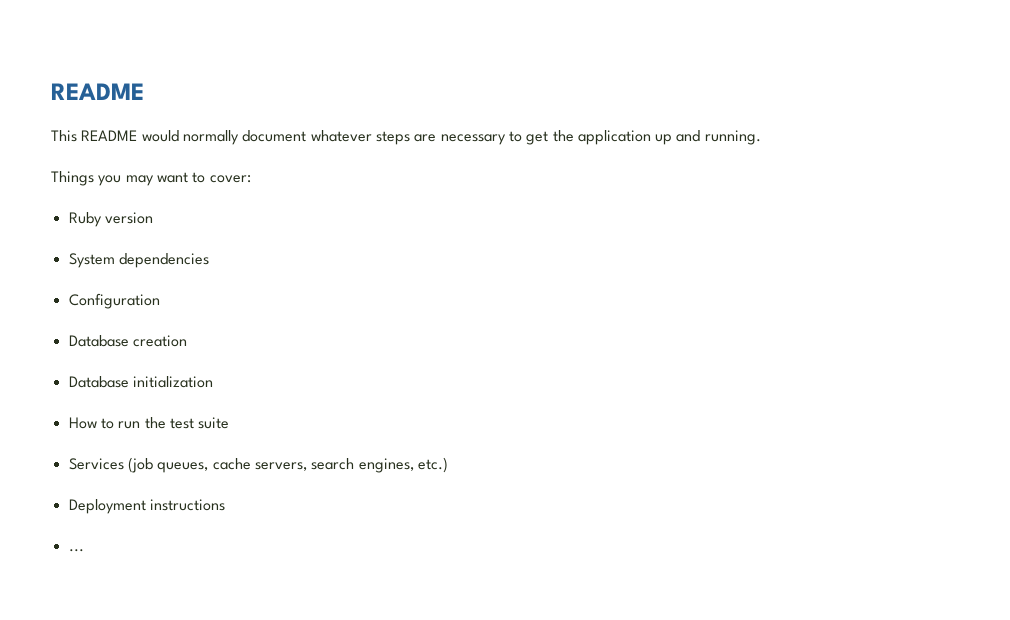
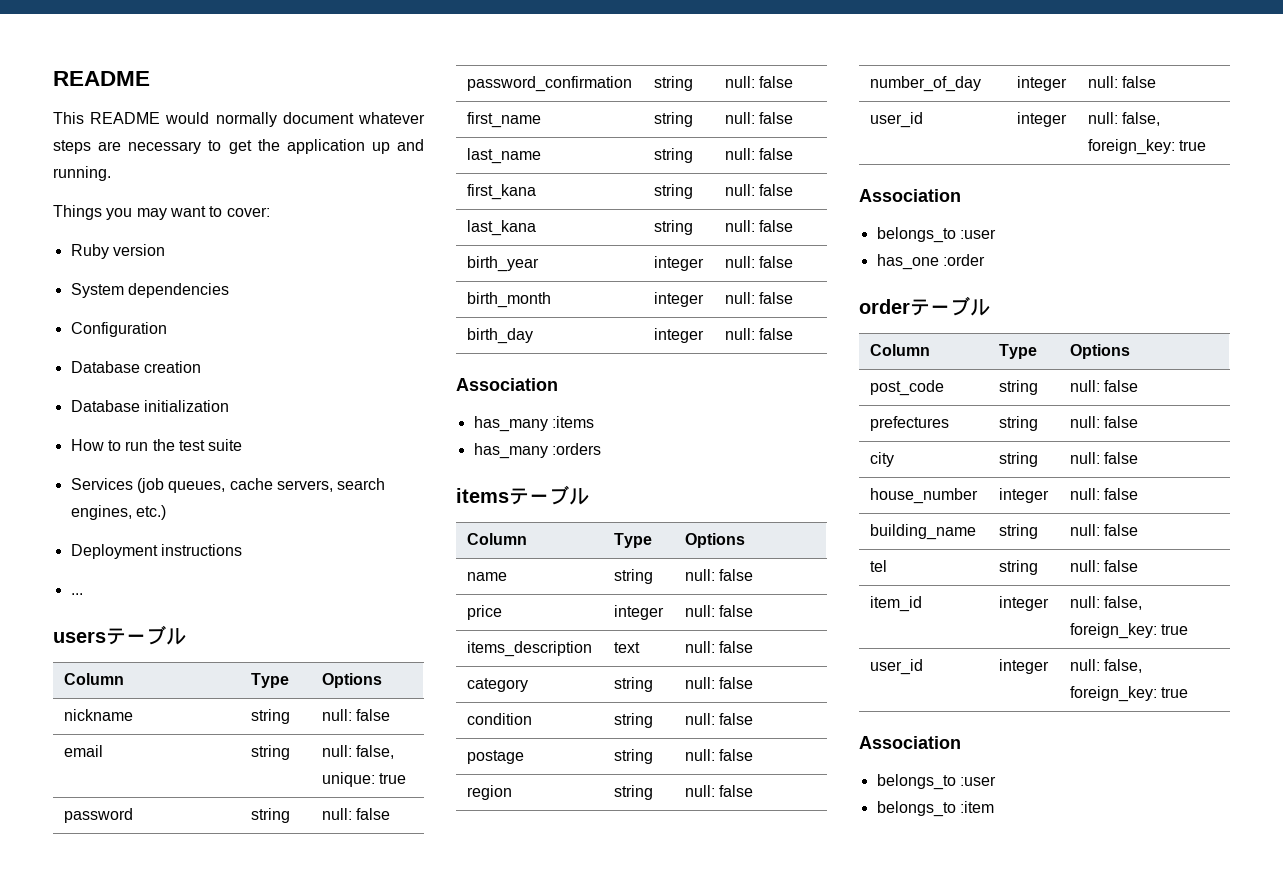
(84, 550) none -> [53,625,186,645] [63,673,124,685] [250,673,289,688] [321,673,382,688] [63,709,133,721] [250,709,290,724] [321,709,391,721] [63,745,103,757] [250,745,290,760] [321,745,395,759] [321,772,407,787] [63,808,133,823] [250,808,290,823] [321,808,391,820] [466,76,632,92] [653,76,693,91] [724,76,794,88] [466,112,541,128] [653,112,693,127] [724,112,794,124] [466,148,541,164] [653,148,693,163] [724,148,794,160] [466,184,536,200] [653,184,693,199] [724,184,794,196] [466,220,536,236] [653,220,693,235] [724,220,794,232] [466,256,539,272] [653,256,704,271] [724,256,794,268] [466,292,551,308] [653,292,704,307] [724,292,794,304] [466,328,533,344] [653,328,704,343] [724,328,794,340] [456,378,558,391] [473,416,594,432] [473,443,601,459] [456,485,589,505] [466,533,527,545] [613,533,652,548] [684,533,745,548] [466,572,507,581] [613,569,653,584] [684,569,754,581] [466,605,502,620] [613,605,664,620] [684,605,754,617] [466,641,592,657] [613,642,640,653] [684,641,754,653] [466,678,528,692] [613,677,653,692] [684,677,754,689] [466,713,532,725] [613,713,653,728] [684,713,754,725] [466,750,524,764] [613,749,653,764] [684,749,754,761] [466,785,512,800] [613,785,653,800] [684,785,754,797] [869,76,981,92] [1016,76,1067,91] [1087,76,1157,88] [869,112,923,128] [1016,112,1067,127] [1087,112,1161,126] [1087,139,1207,155] [859,189,961,202] [876,227,996,243] [876,254,985,270] [859,296,990,316] [869,344,930,356] [998,344,1037,359] [1069,344,1130,359] [869,380,944,396] [998,380,1038,395] [1069,380,1139,392] [869,416,949,431] [998,416,1038,431] [1069,416,1139,428] [869,452,894,467] [998,452,1038,467] [1069,452,1139,464] [869,488,978,504] [998,488,1049,503] [1069,488,1139,500] [869,524,976,540] [998,524,1038,539] [1069,524,1139,536] [869,560,887,572] [998,560,1038,575] [1069,560,1139,572] [869,596,922,612] [998,596,1049,611] [1069,596,1143,610] [1069,623,1189,639] [869,659,923,675] [998,659,1049,674] [1069,659,1143,673] [1069,686,1189,702] [859,736,961,749] [876,774,996,790] [876,801,994,817] // usersテーブル // Column | Type | Options // nickname | string | null: false // email | string | null: false, unique: true // password | string | null: false // password_confirmation | string | null: false // first_name | string | null: false // last_name | string | null: false // first_kana | string | null: false // last_kana | string | null: false // birth_year | integer | null: false // birth_month | integer | null: false // birth_day | integer | null: false // Association // has_many :items // has_many :orders // itemsテーブル // Column | Type | Options // name | string | null: false // price | integer | null: false // items_description | text | null: false // category | string | null: false // condition | string | null: false // postage | string | null: false // region | string | null: false // number_of_day | integer | null: false // user_id | integer | null: false, foreign_key: true // Association // belongs_to :user // has_one :order // orderテーブル // Column | Type | Options // post_code | string | null: false // prefectures | string | null: false // city | string | null: false // house_number | integer | null: false // building_name | string | null: false // tel | string | null: false // item_id | integer | null: false, foreign_key: true // user_id | integer | null: false, foreign_key: true // Association // belongs_to :user // belongs_to :item

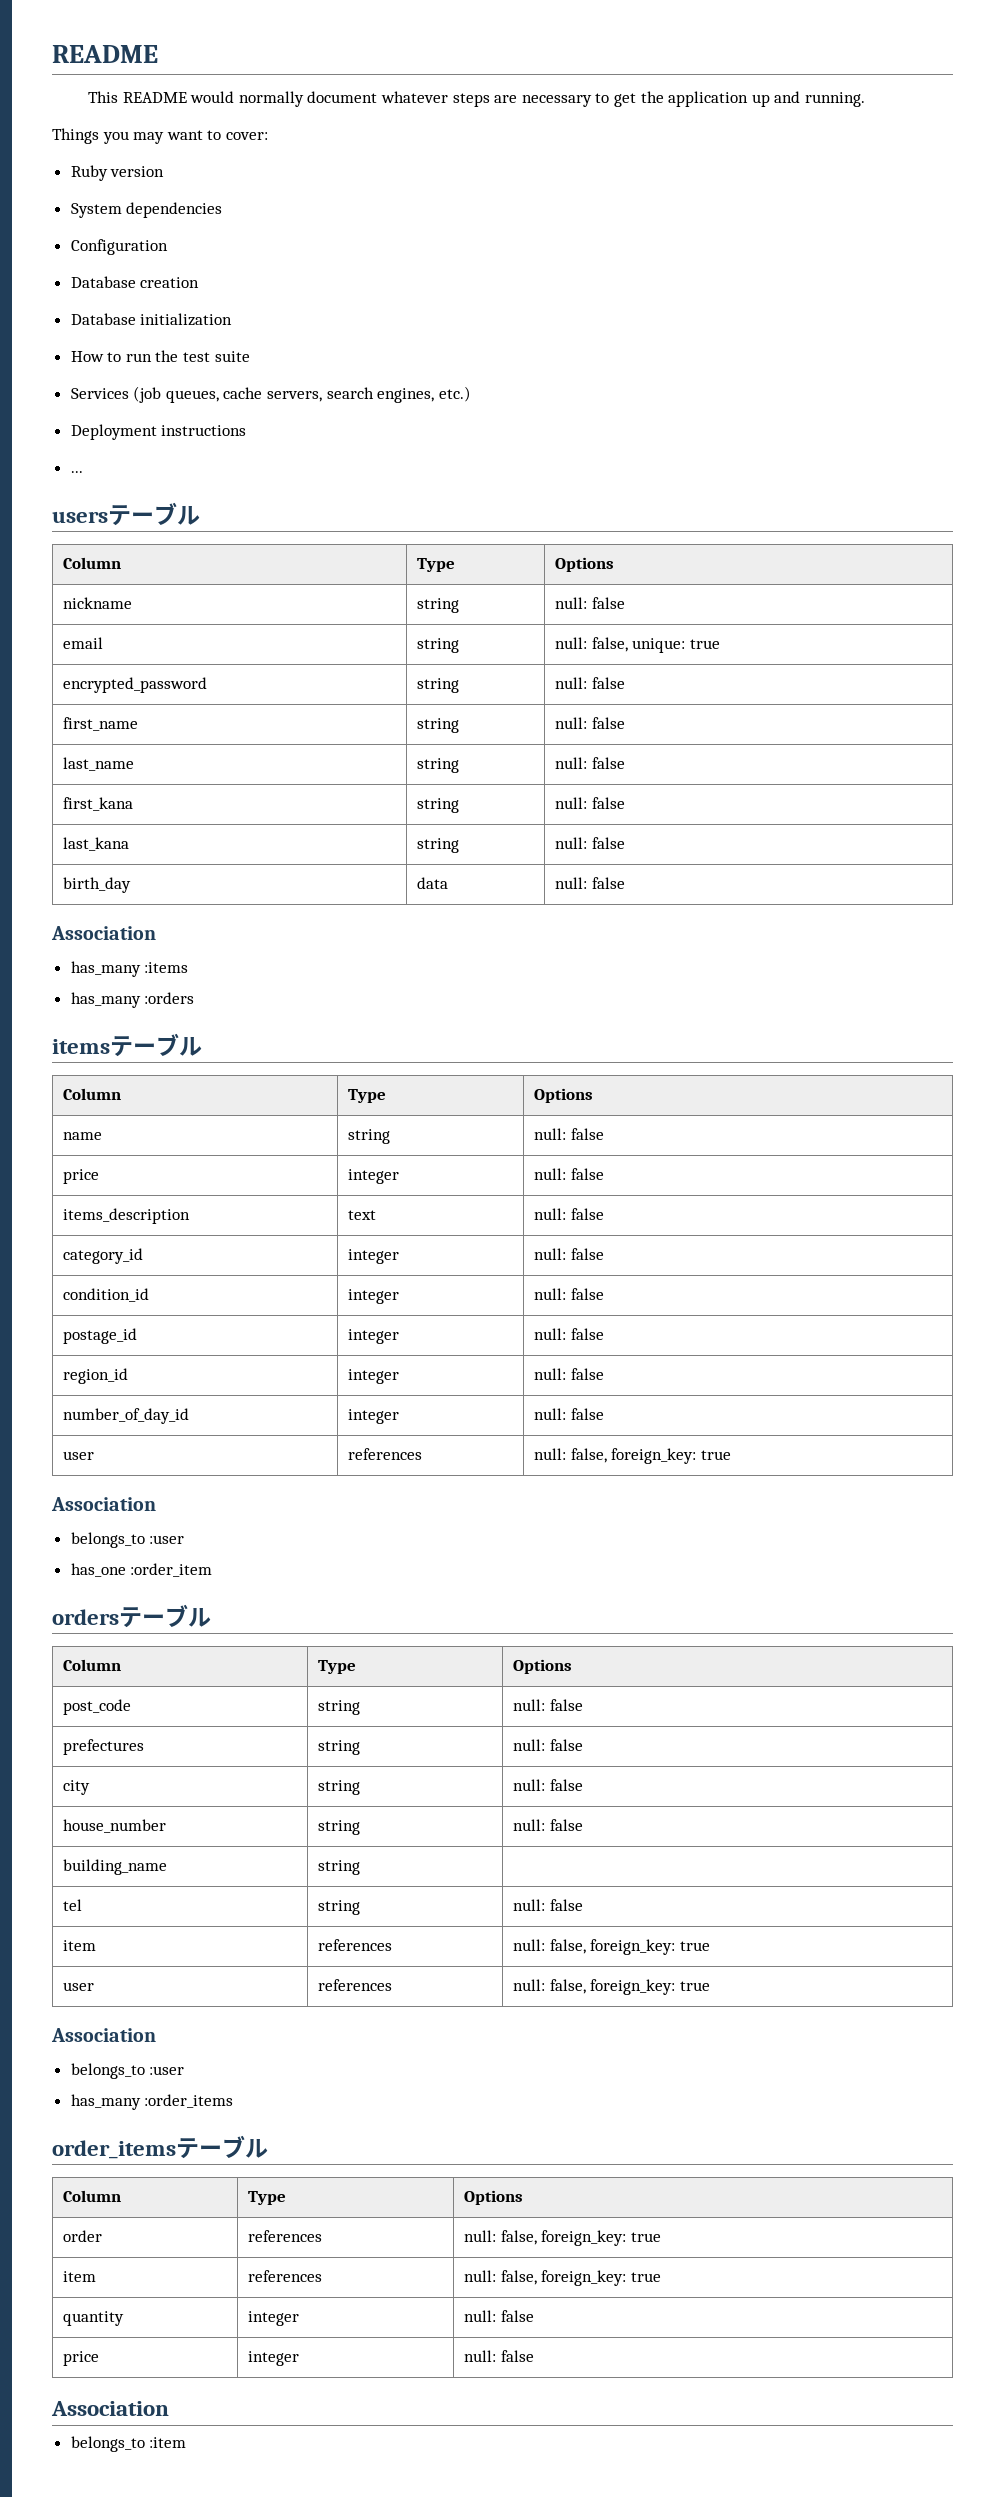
[63,808,133,823] [250,808,290,823] [321,808,391,820] [466,76,632,92] password | string | null: false // password_confirmation -> [63,677,208,693] encrypted_password
[466,256,539,272] [653,256,704,271] [724,256,794,268] [466,292,551,308] [653,292,704,307] [724,292,794,304] // birth_year | integer | null: false // birth_month | integer | null: false -> (625, 843) none
[653,328,704,343] integer -> [417,877,449,889] data
[466,678,528,692] [613,677,653,692] [684,677,754,689] [466,713,532,725] [613,713,653,728] [684,713,754,725] [466,750,524,764] [613,749,653,764] [684,749,754,761] [466,785,512,800] [613,785,653,800] [684,785,754,797] [869,76,981,92] [1016,76,1067,91] [1087,76,1157,88] [869,112,923,128] [1016,112,1067,127] category | string | null: false // condition | string | null: false // postage | string | null: false // region | string | null: false // number_of_day | integer | null: false // user_id | integer -> [63,1248,144,1264] [348,1249,400,1264] [534,1248,604,1260] [63,1288,150,1302] [348,1289,400,1304] [534,1288,604,1300] [63,1328,138,1344] [348,1329,400,1344] [534,1328,604,1340] [63,1368,129,1384] [348,1369,400,1384] [534,1368,604,1380] [63,1408,190,1424] [348,1409,400,1424] [534,1408,604,1420] [63,1451,95,1460] [348,1448,423,1460] category_id | integer | null: false // condition_id | integer | null: false // postage_id | integer | null: false // region_id | integer | null: false // number_of_day_id | integer | null: false // user | references
[942,254,985,266] [859,299,910,314] :order // order -> [130,1563,213,1577] [52,1609,119,1625] :order_item // orders
[998,488,1049,503] integer -> [318,1820,361,1835] string
[1069,524,1139,536] null: false -> (361, 1867) none
[869,596,922,612] [998,596,1049,611] [1069,596,1143,610] [1069,623,1189,639] [869,659,923,675] [998,659,1049,674] [1069,659,1143,673] [1069,686,1189,702] [859,736,961,749] [876,774,996,790] item_id | integer | null: false, foreign_key: true // user_id | integer | null: false, foreign_key: true // Association // belongs_to :user -> [63,1940,97,1951] [318,1939,393,1951] [513,1939,710,1955] [63,1982,95,1991] [318,1979,393,1991] [513,1979,710,1995] [51,2028,156,2042] [70,2063,185,2079] [70,2094,234,2110] [52,2135,268,2159] [63,2190,122,2202] [248,2191,287,2205] [464,2190,524,2205] [63,2230,103,2242] [248,2230,323,2242] [464,2230,661,2246] [63,2271,97,2282] [248,2270,323,2282] [464,2270,661,2286] [63,2311,125,2326] [248,2311,300,2326] [464,2310,534,2322] [63,2351,100,2366] [248,2351,300,2366] [464,2350,534,2362] [51,2401,169,2416] item | references | null: false, foreign_key: true // user | references | null: false, foreign_key: true // Association // belongs_to :user // has_many :order_items // order_itemsテーブル // Column | Type | Options // order | references | null: false, foreign_key: true // item | references | null: false, foreign_key: true // quantity | integer | null: false // price | integer | null: false // Association

